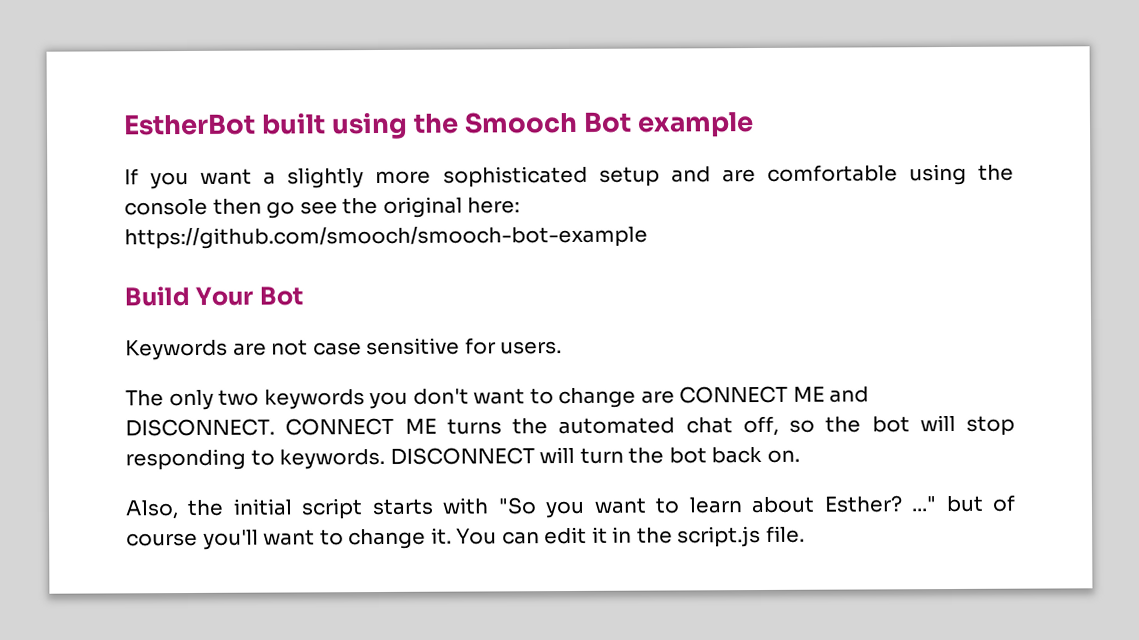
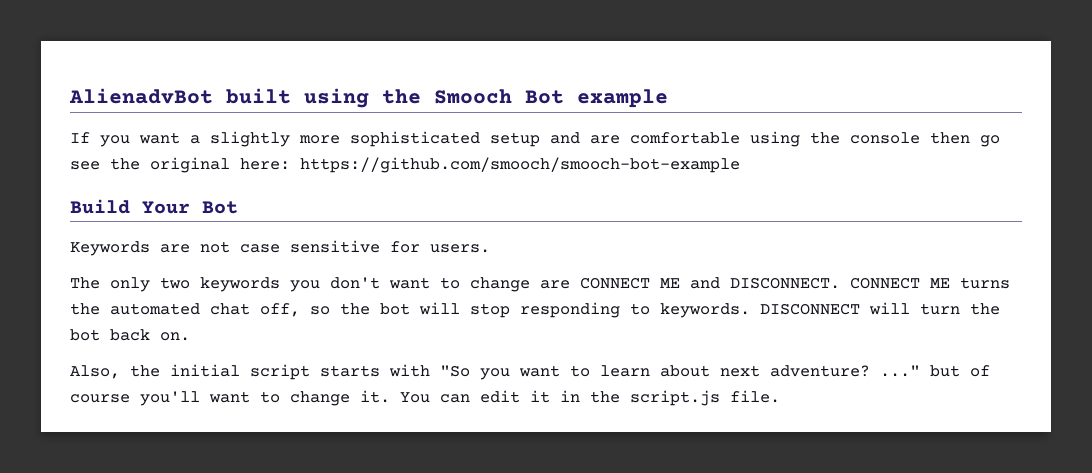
[123,113,256,136] EstherBot -> [69,88,213,104] AlienadvBot
[823,495,903,513] Esther? -> [720,365,870,377] next adventure?

